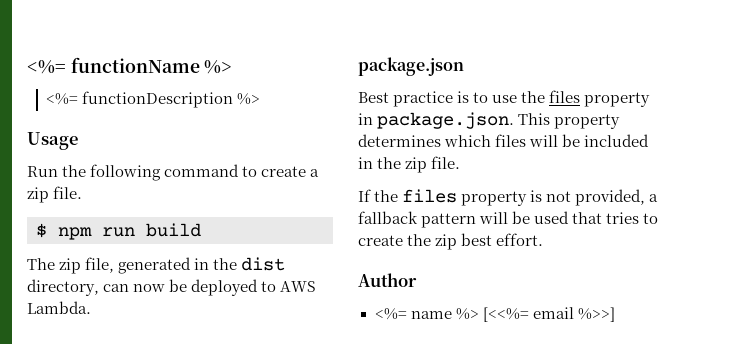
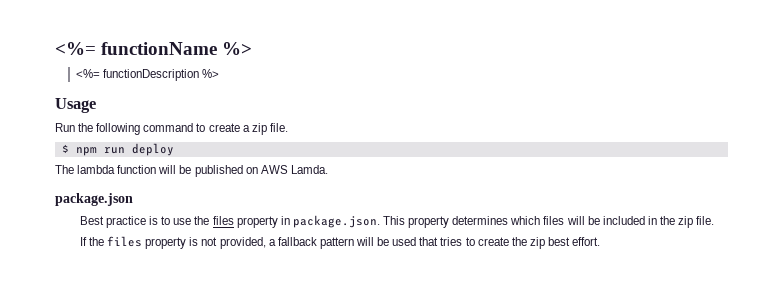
[146,223,201,237] build -> [131,143,174,156] deploy
[59,257,286,274] [27,279,317,296] [27,301,91,314] zip file, generated in the dist directory, can now be deployed to AWS Lambda. -> [77,165,328,177] lambda function will be published on AWS Lamda.
[358,273,417,287] [374,307,615,322] // Author // <%= name %> [<<%= email %>>] -> (601, 241) none

